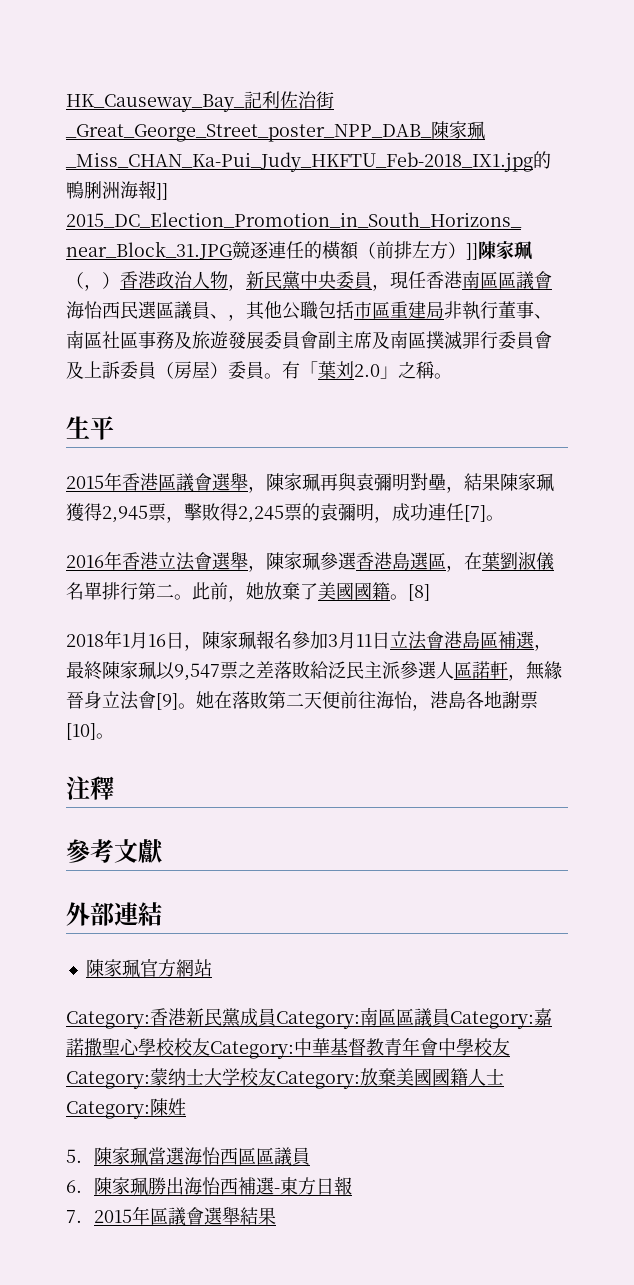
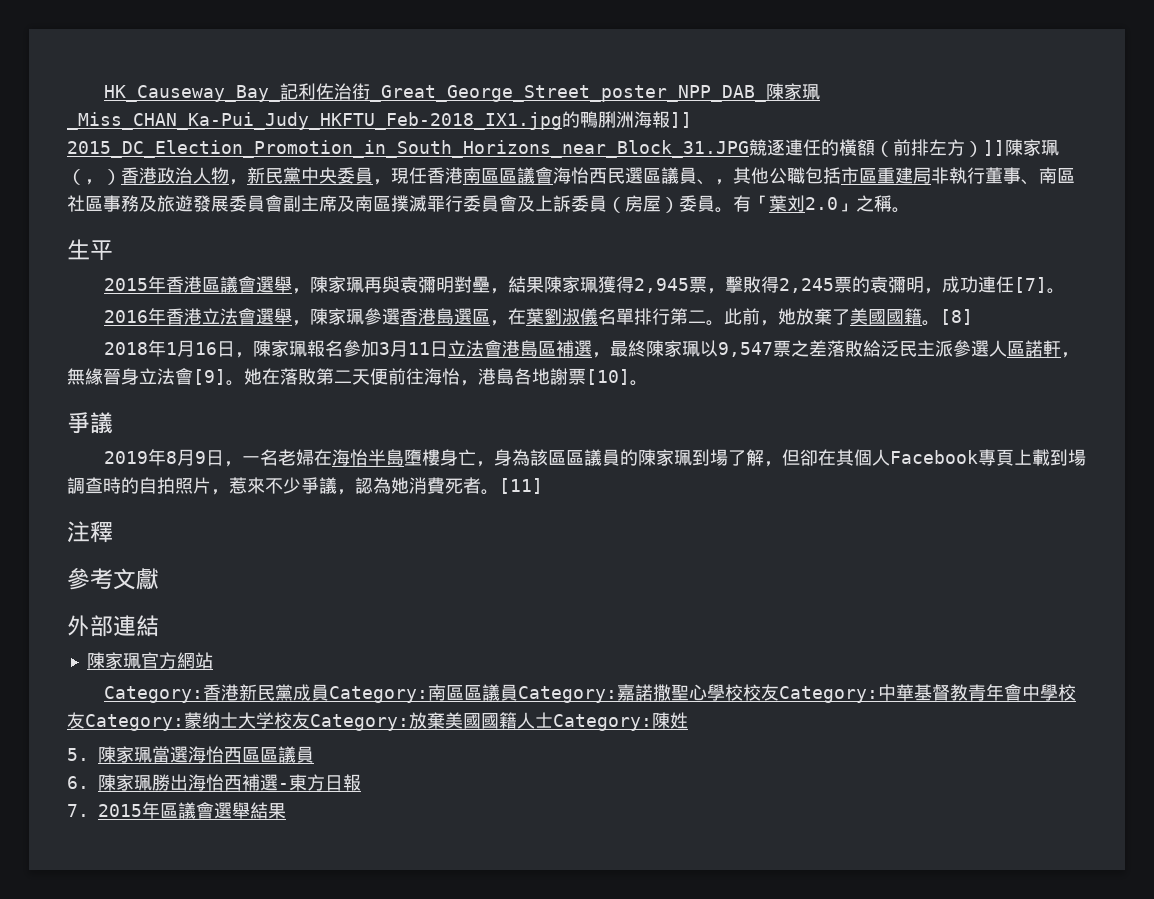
(114, 736) none -> [67,412,113,434] [103,449,1086,467] [67,477,543,495] // 爭議 // 2019年8月9日，一名老婦在海怡半島墮樓身亡，身為該區區議員的陳家珮到場了解，但卻在其個人Facebook專頁上載到場調查時的自拍照片，惹來不少爭議，認為她消費死者。[11]

